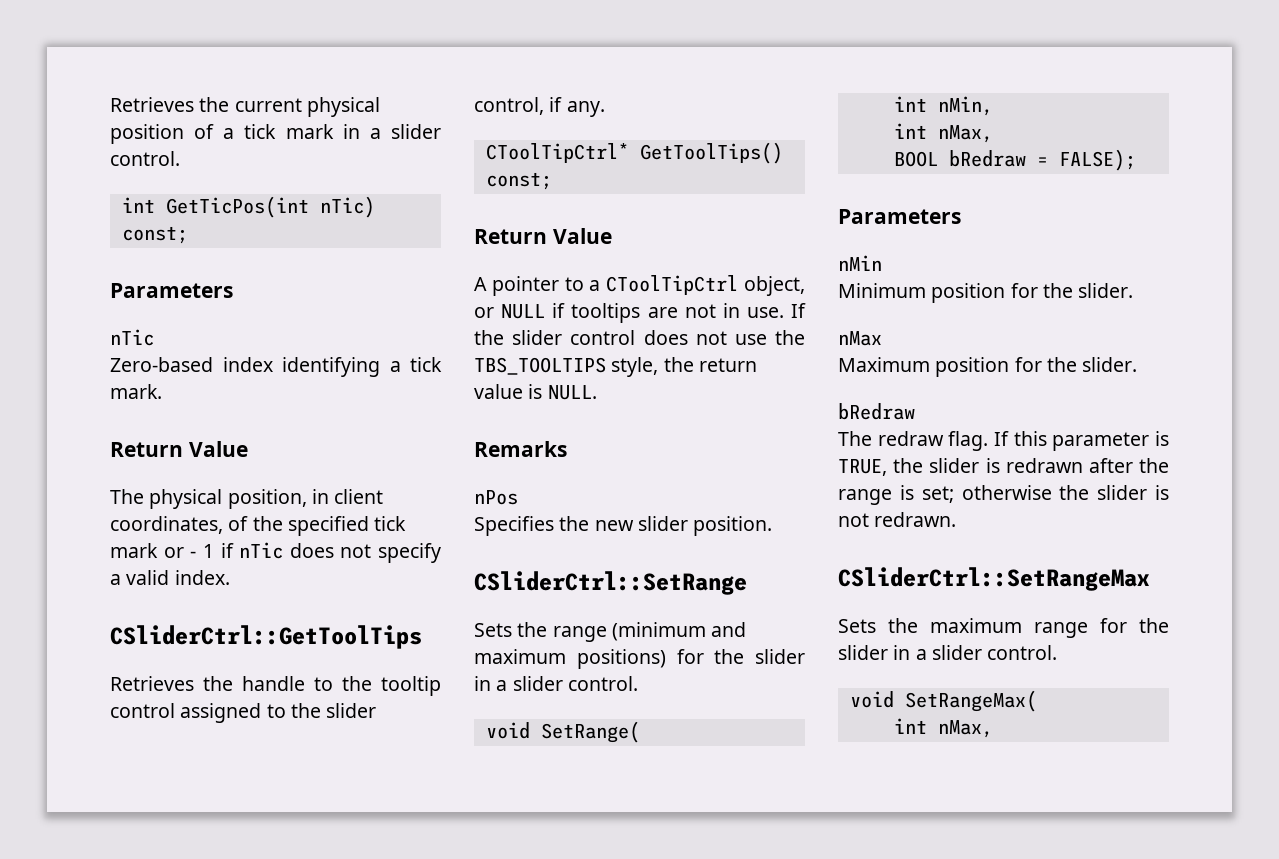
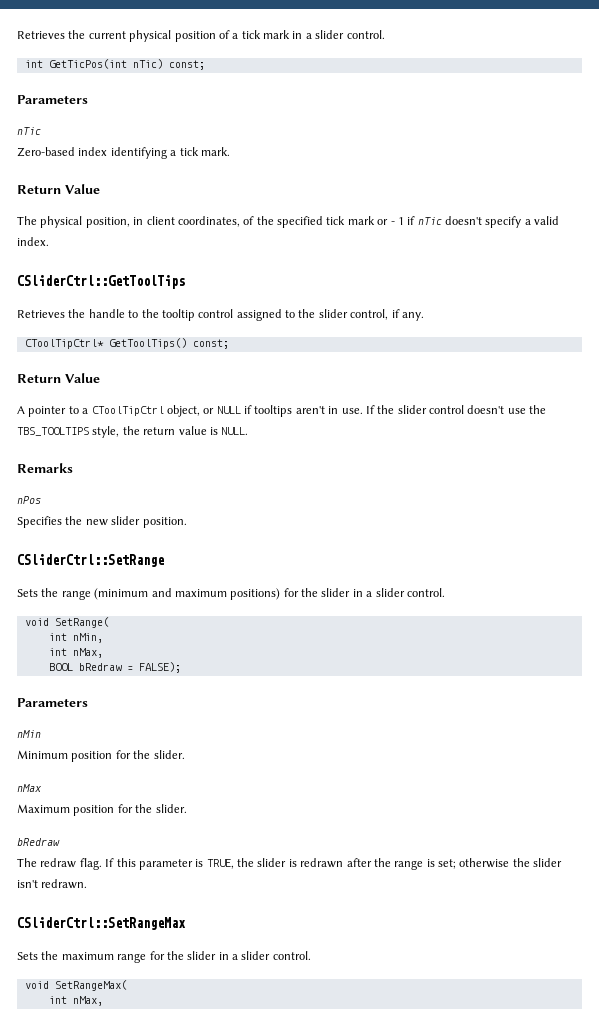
[289,543,372,558] does not -> [445,216,482,225] doesn't
[647,304,716,318] are not -> [295,406,325,414] aren't
[643,330,727,345] does not -> [467,405,505,414] doesn't
[1155,485,1169,500] [838,513,869,527] is not -> [17,880,38,888] isn't

